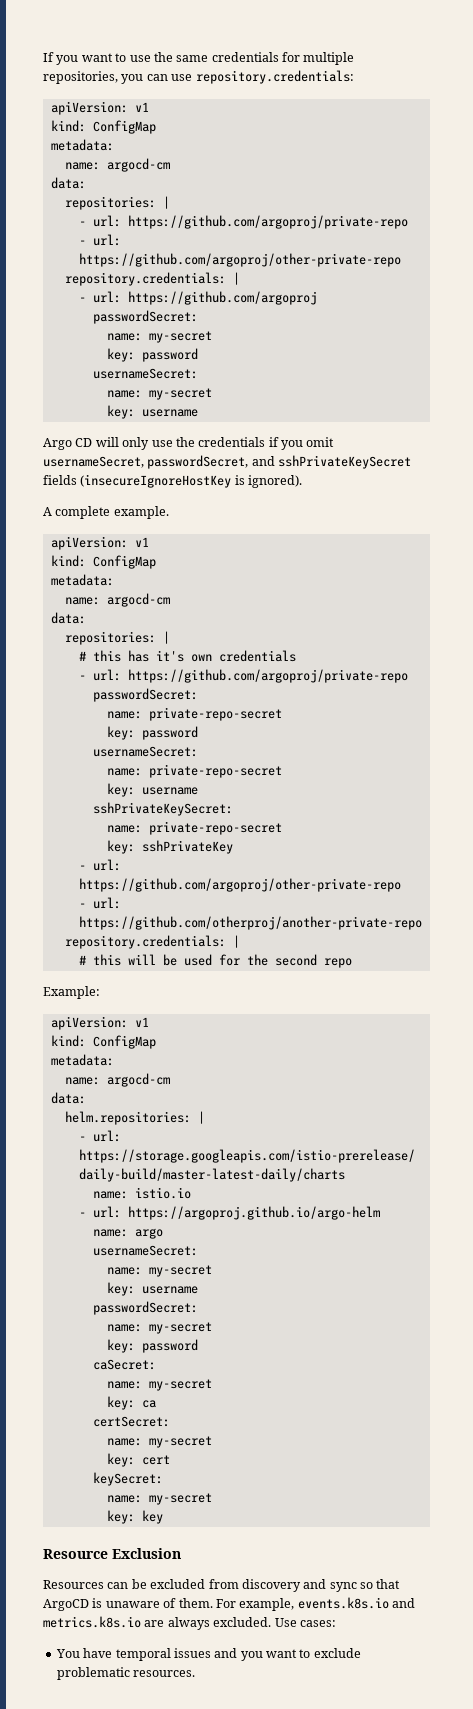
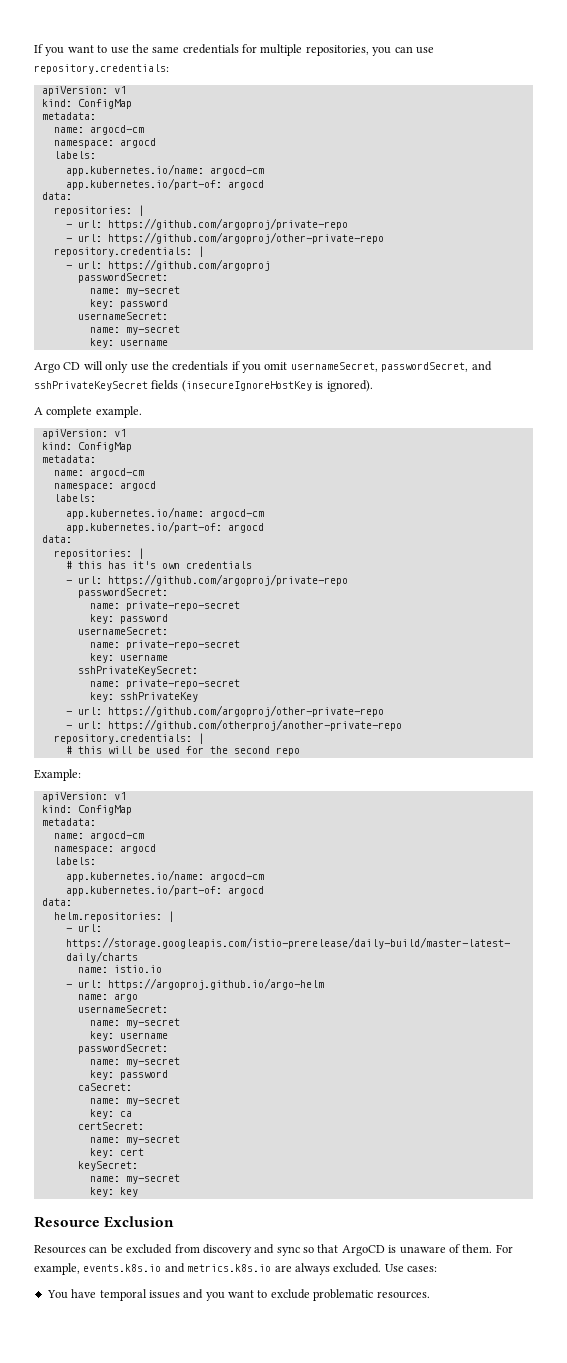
(170, 165) none -> [53,138,156,148] [53,151,96,159] [65,164,264,176] [65,178,264,190] // namespace: argocd // labels: // app.kubernetes.io/name: argocd-cm // app.kubernetes.io/part-of: argocd
(170, 600) none -> [53,481,156,491] [53,494,96,502] [65,507,264,519] [65,521,264,533] // namespace: argocd // labels: // app.kubernetes.io/name: argocd-cm // app.kubernetes.io/part-of: argocd
(170, 1080) none -> [53,844,156,854] [53,857,96,865] [65,870,264,882] [65,884,264,896] // namespace: argocd // labels: // app.kubernetes.io/name: argocd-cm // app.kubernetes.io/part-of: argocd

